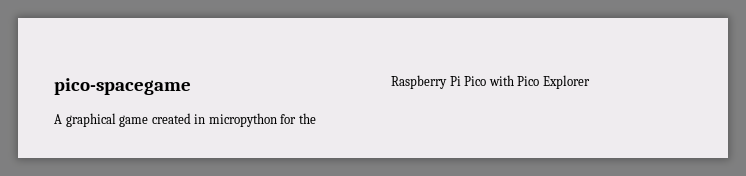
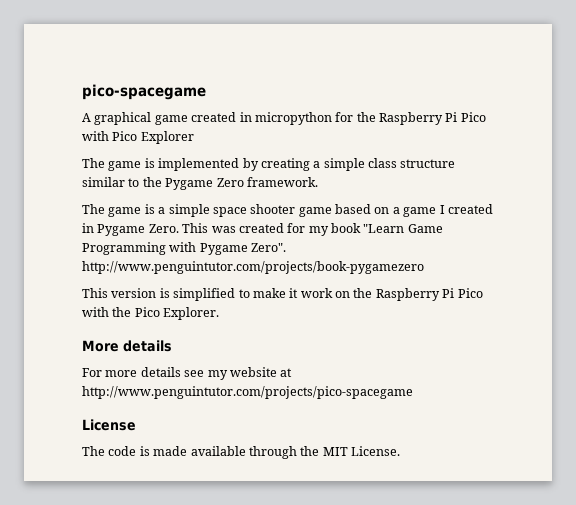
(590, 82) none -> [82,158,456,171] [82,177,318,190] [82,204,493,217] [82,223,443,236] [82,242,287,255] [82,261,424,274] [82,288,483,301] [82,307,220,320] [82,340,172,352] [82,367,293,380] [82,386,413,399] [82,419,136,431] [82,446,400,459] // The game is implemented by creating a simple class structure similar to the Pygame Zero framework. // The game is a simple space shooter game based on a game I created in Pygame Zero. This was created for my book "Learn Game Programming with Pygame Zero". http://www.penguintutor.com/projects/book-pygamezero // This version is simplified to make it work on the Raspberry Pi Pico with the Pico Explorer. // More details // For more details see my website at http://www.penguintutor.com/projects/pico-spacegame // License // The code is made available through the MIT License.

